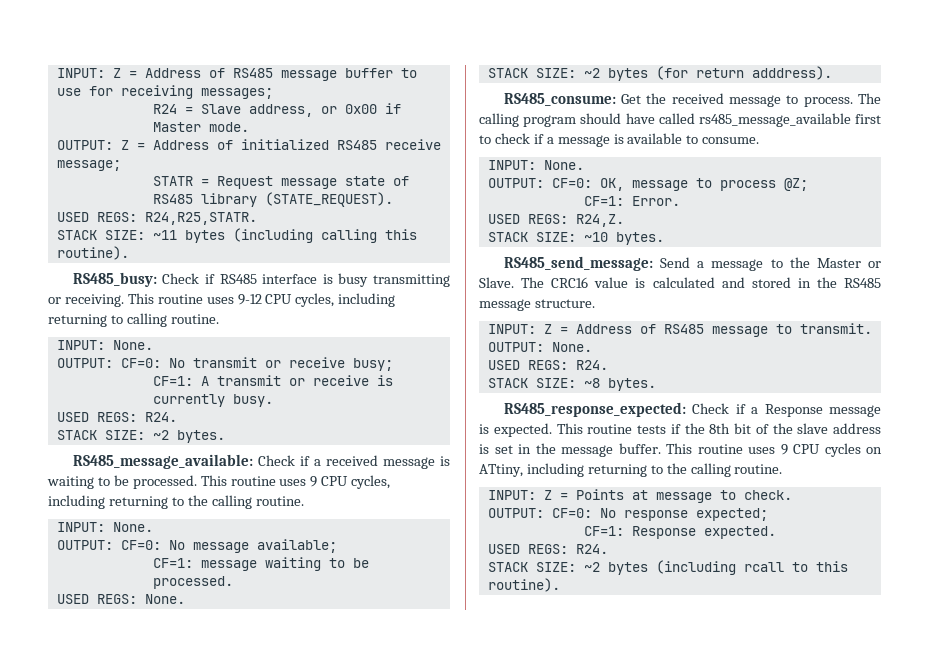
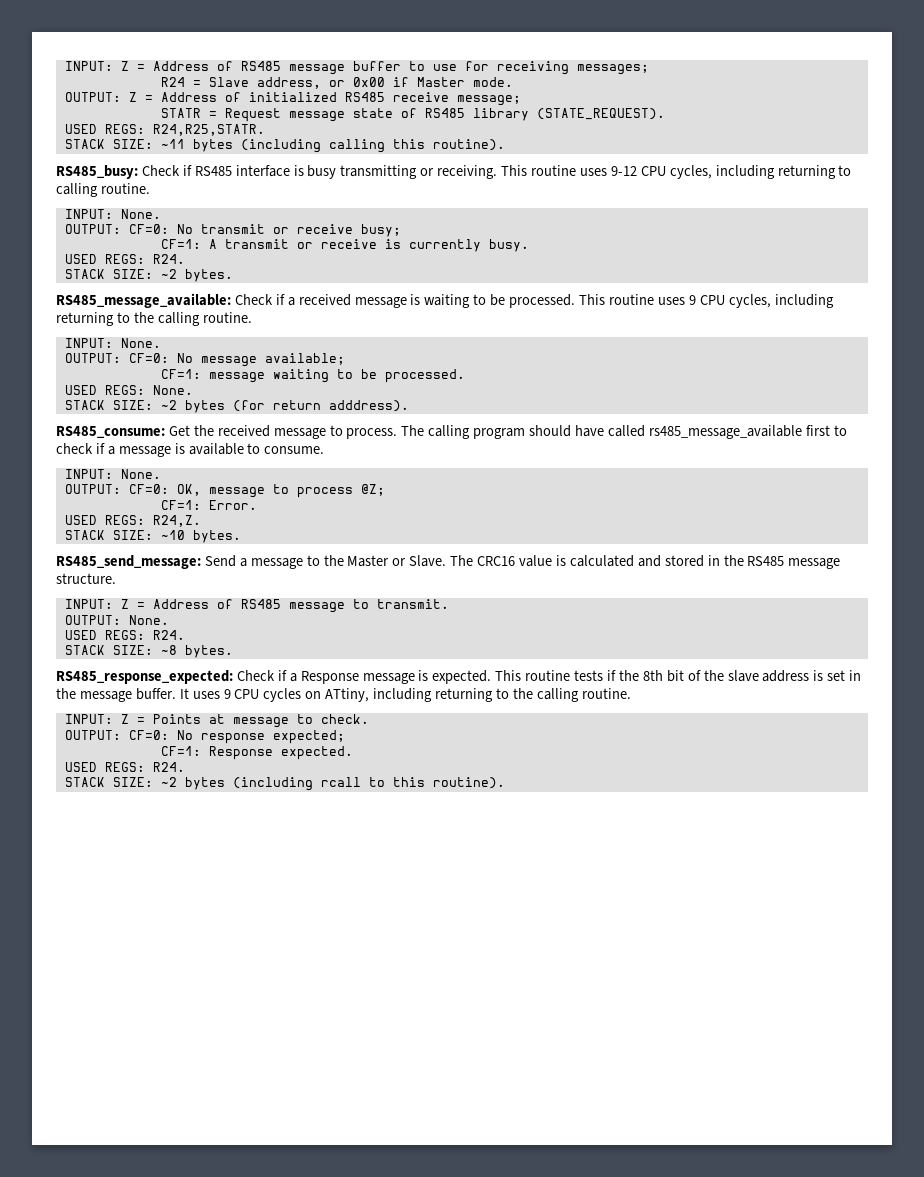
[666,443,743,454] This routine -> [179,688,189,699] It

